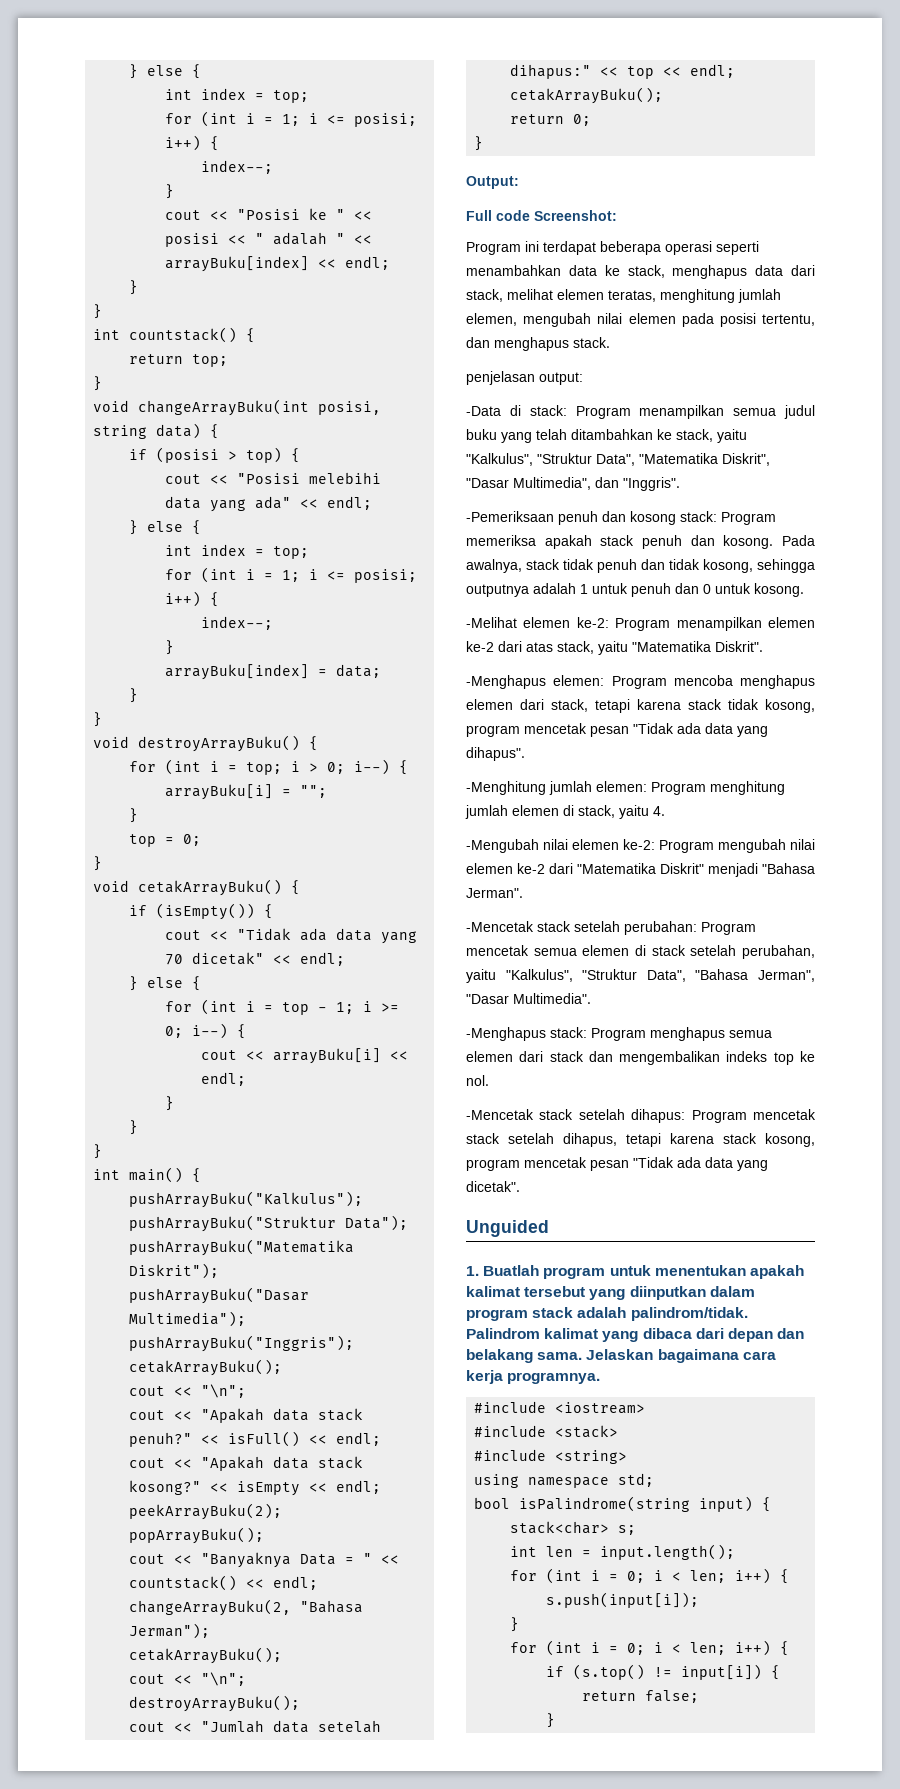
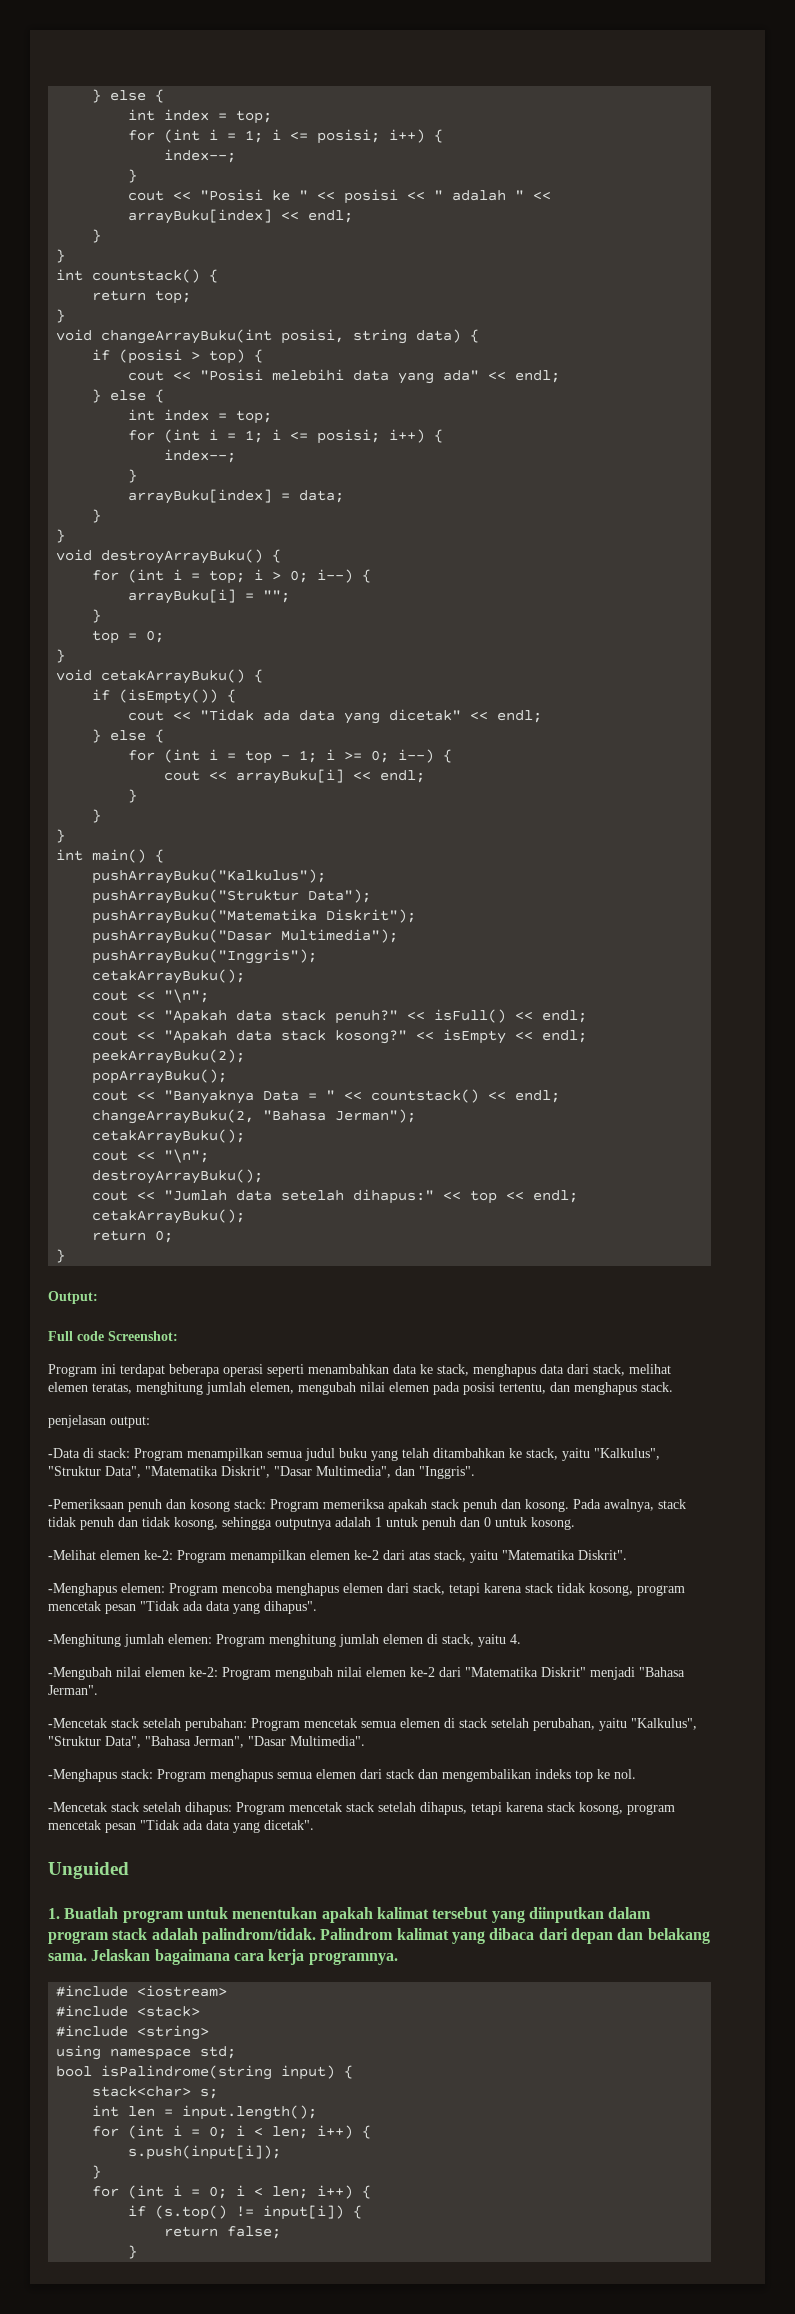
[165,954,184,965] 70 -> (381, 718) none

